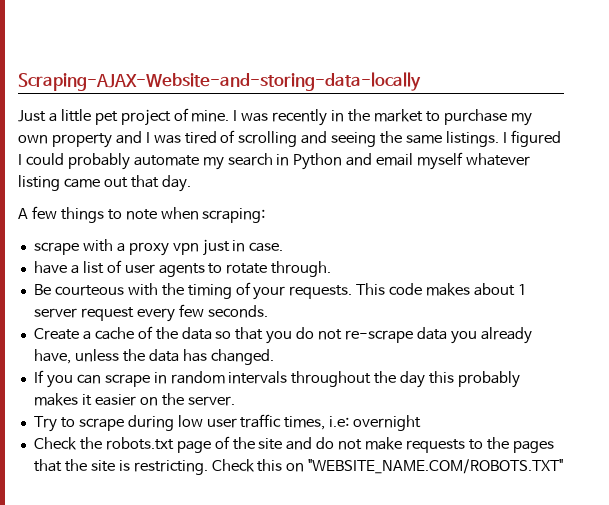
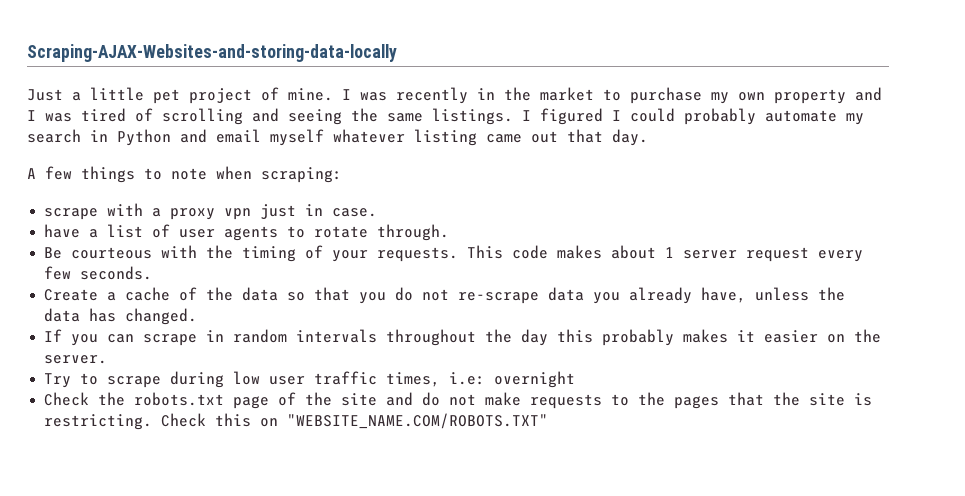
[18,72,421,91] Scraping-AJAX-Website-and-storing-data-locally -> [27,44,397,62] Scraping-AJAX-Websites-and-storing-data-locally

